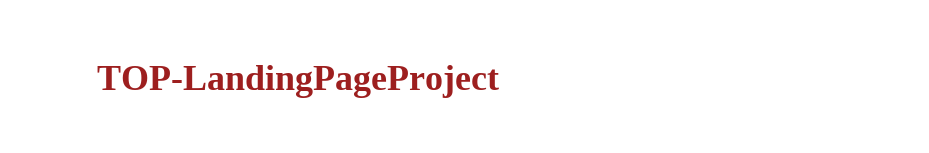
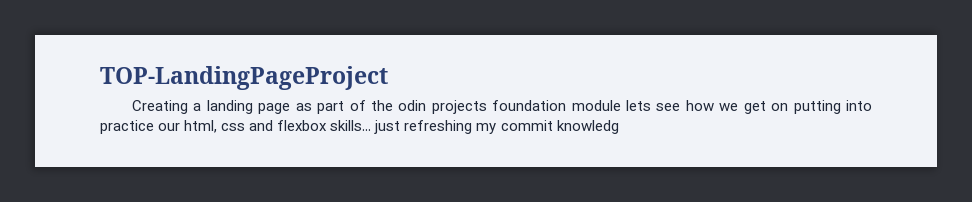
(499, 81) none -> [132,100,873,114] [100,120,619,134] // Creating a landing page as part of the odin projects foundation module lets see how we get on putting into practice our html, css and flexbox skills... just refreshing my commit knowledg

